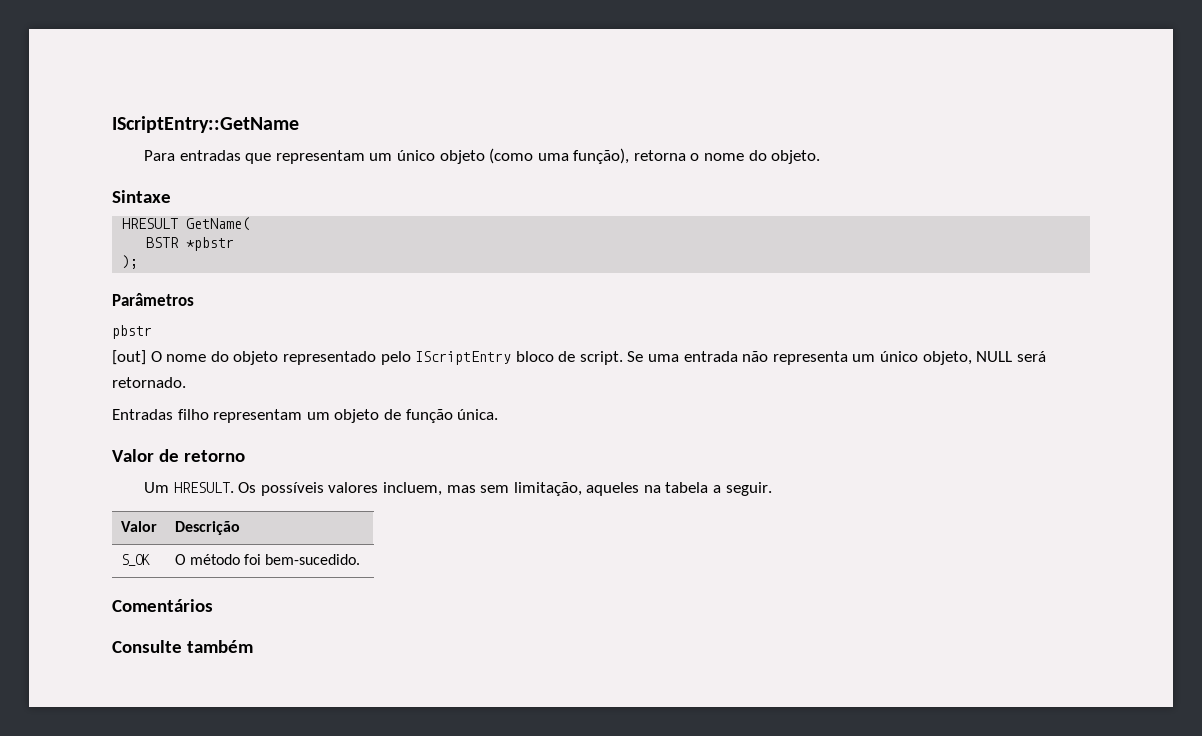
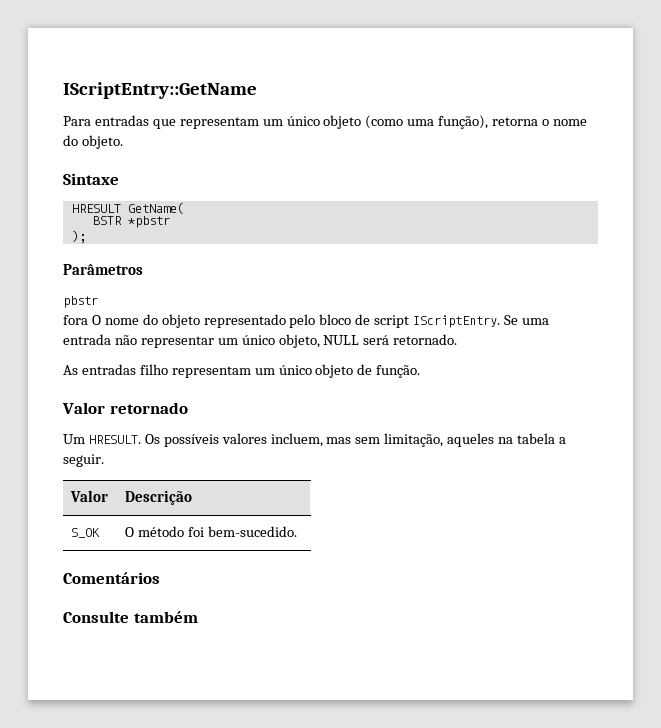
[112,350,146,365] [out] -> [63,315,88,325] fora
[415,351,512,365] IScriptEntry -> (316, 321) none
[579,351,623,365] script. -> [374,315,501,328] script IScriptEntry.
[772,351,848,365] representa -> [140,336,214,348] representar
[112,409,173,420] Entradas -> [63,364,136,375] As entradas
(330, 416) none -> [278,365,312,375] único
[405,409,499,423] [112,449,245,462] função única. // Valor de retorno -> [376,365,421,378] [62,402,188,414] função. // Valor retornado

